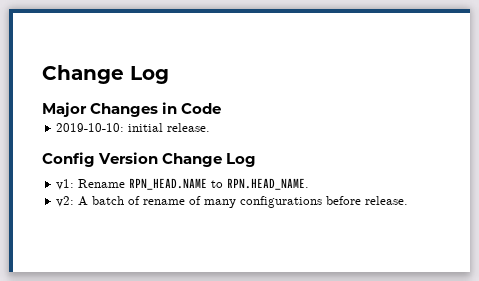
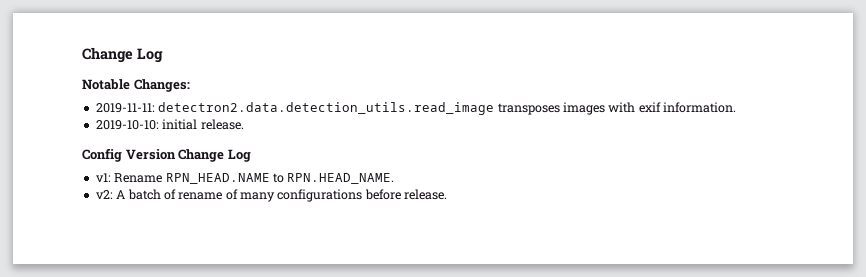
[42,65,169,84] [42,102,222,117] Change Log // Major Changes in Code -> [82,47,163,63] [82,79,190,92] [95,102,736,115] Change Log // Notable Changes: // 2019-11-11: detectron2.data.detection_utils.read_image transposes images with exif information.

